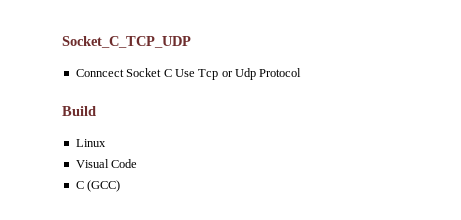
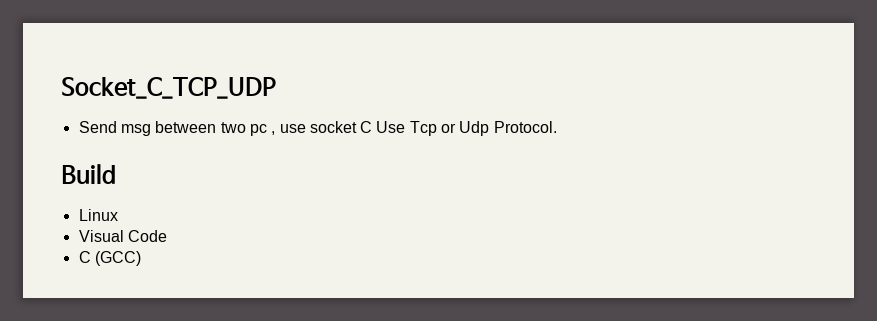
[75,68,162,77] Conncect Socket -> [78,121,357,136] Send msg between two pc , use socket
[259,68,302,77] Protocol -> [493,121,557,133] Protocol.

